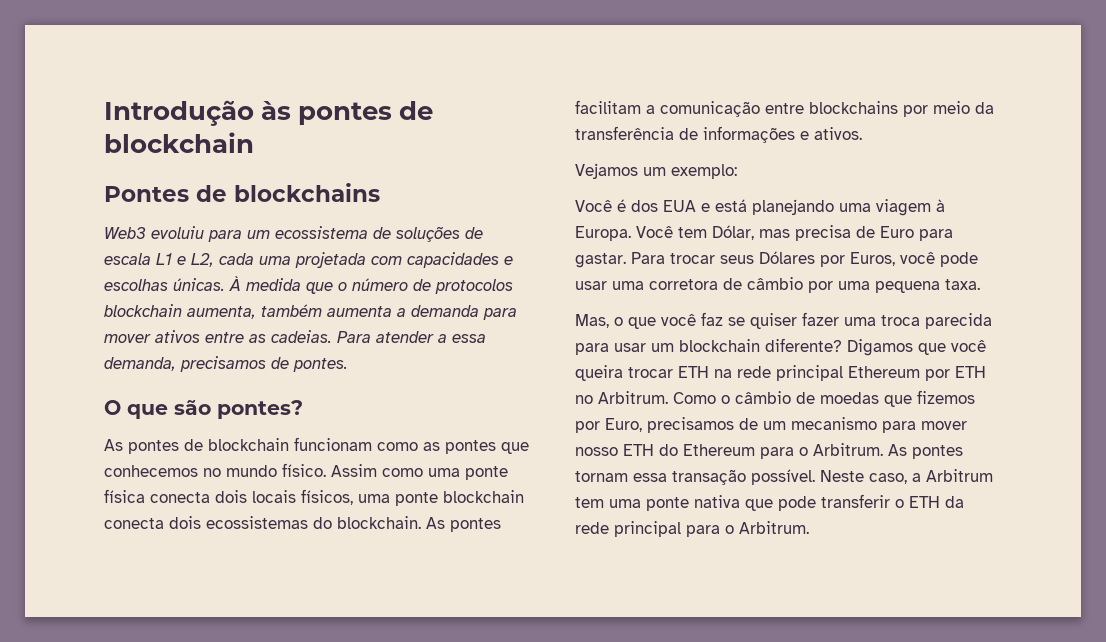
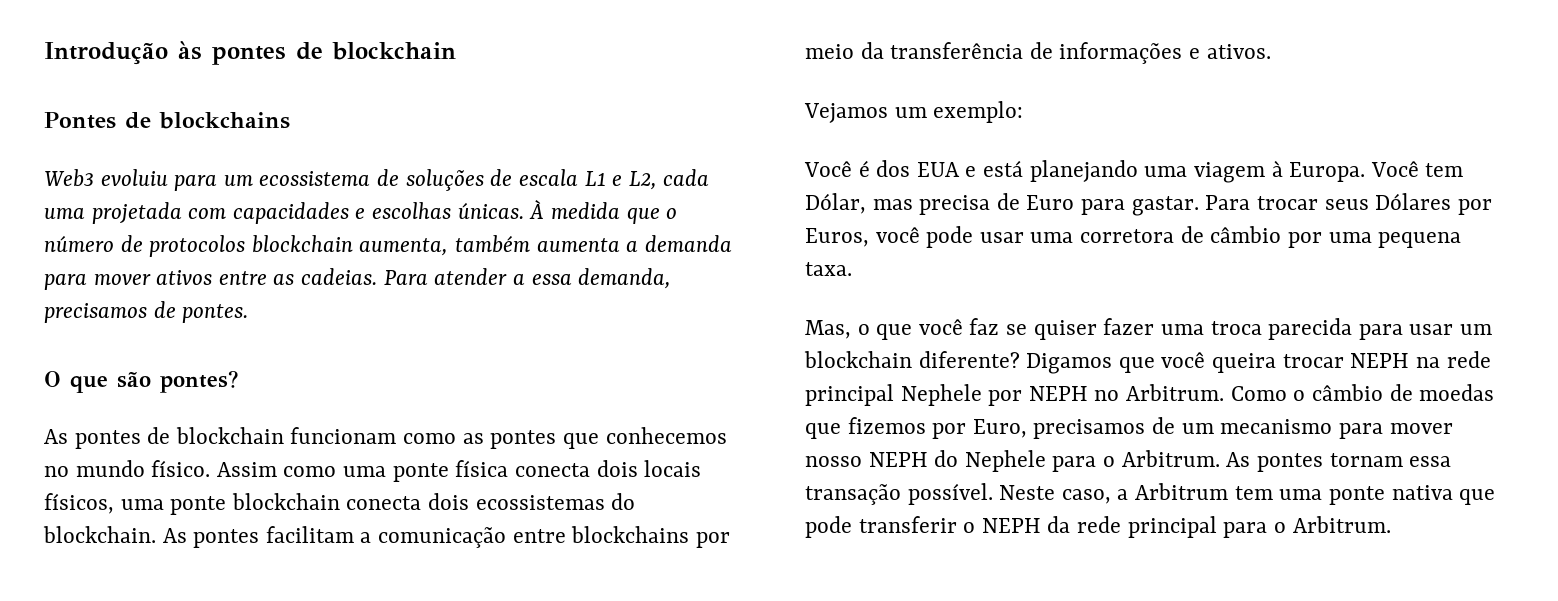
[678,366,709,378] ETH -> [1350,353,1410,368] NEPH
[848,366,986,381] Ethereum por ETH -> [900,384,1088,406] Nephele por NEPH
[623,444,755,456] ETH do Ethereum -> [868,450,1046,472] NEPH do Nephele
[909,496,940,508] ETH -> [981,518,1041,533] NEPH

